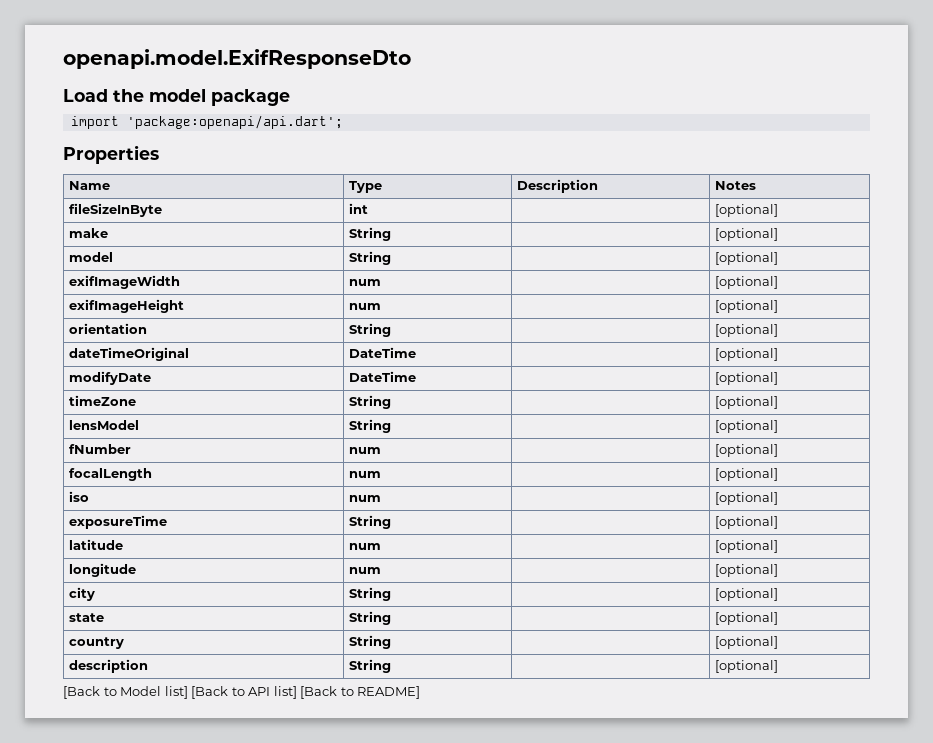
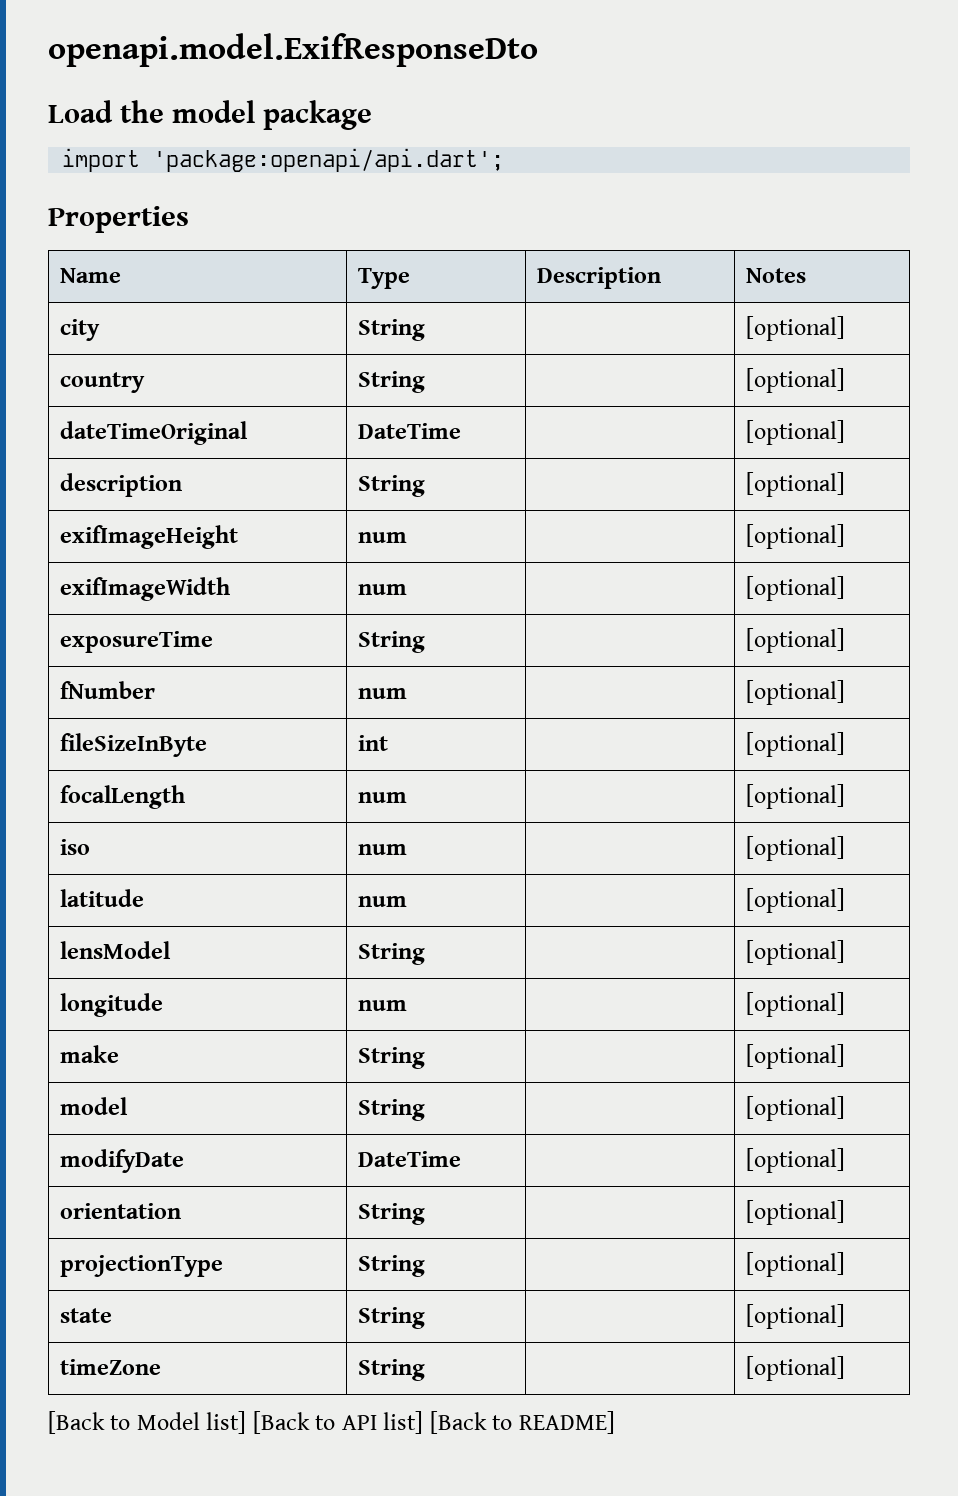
[68,203,162,217] [348,203,368,214] fileSizeInByte | int -> [59,319,100,341] [357,319,425,341] [745,316,845,341] [59,372,145,393] [357,371,425,393] [745,368,845,393] [59,421,248,445] [357,423,461,439] [745,420,845,445] [59,473,182,497] [357,475,425,497] [745,472,845,497] [59,525,238,549] [357,532,407,543] [745,524,845,549] [59,577,230,601] [357,584,407,595] [745,576,845,601] [59,631,213,653] [357,631,425,653] [745,628,845,653] [59,681,155,699] [357,688,407,699] [745,680,845,705] [59,733,207,757] [357,735,388,751] [745,732,845,757] [59,785,185,809] [357,792,407,803] [745,784,845,809] [59,839,90,855] [357,844,407,855] [745,836,845,861] [59,889,144,907] [357,896,407,907] [745,888,845,913] [59,941,171,959] [357,943,425,965] [745,940,845,965] [59,993,163,1017] [357,1000,407,1011] city | String | | [optional] // country | String | | [optional] // dateTimeOriginal | DateTime | | [optional] // description | String | | [optional] // exifImageHeight | num | | [optional] // exifImageWidth | num | | [optional] // exposureTime | String | | [optional] // fNumber | num | | [optional] // fileSizeInByte | int | | [optional] // focalLength | num | | [optional] // iso | num | | [optional] // latitude | num | | [optional] // lensModel | String | | [optional] // longitude | num
[68,275,180,289] [348,279,381,286] [714,276,778,289] [68,299,184,313] [348,303,381,310] exifImageWidth | num | | [optional] // exifImageHeight | num -> [59,1149,184,1173] [357,1151,461,1167] modifyDate | DateTime
[68,347,189,361] [348,347,416,358] [714,348,778,361] [68,371,151,385] [348,371,416,382] [714,372,778,385] [68,395,136,406] [348,395,391,409] [714,396,778,409] [68,420,139,430] [348,419,391,433] [714,420,778,433] [68,444,131,454] [348,447,381,454] [714,444,778,457] [68,468,152,481] [348,471,381,478] [714,468,778,481] [68,491,89,502] [348,495,381,502] [714,492,778,505] [68,515,167,529] [348,515,391,529] [714,516,778,529] [68,539,123,550] [348,543,381,550] [714,540,778,553] [68,563,136,577] [348,567,381,574] [714,564,778,577] [68,587,95,601] dateTimeOriginal | DateTime | | [optional] // modifyDate | DateTime | | [optional] // timeZone | String | | [optional] // lensModel | String | | [optional] // fNumber | num | | [optional] // focalLength | num | | [optional] // iso | num | | [optional] // exposureTime | String | | [optional] // latitude | num | | [optional] // longitude | num | | [optional] // city -> [59,1255,223,1277] projectionType
[68,637,124,649] [348,635,391,649] [714,636,778,649] [68,659,148,673] country | String | | [optional] // description -> [59,1359,161,1375] timeZone

